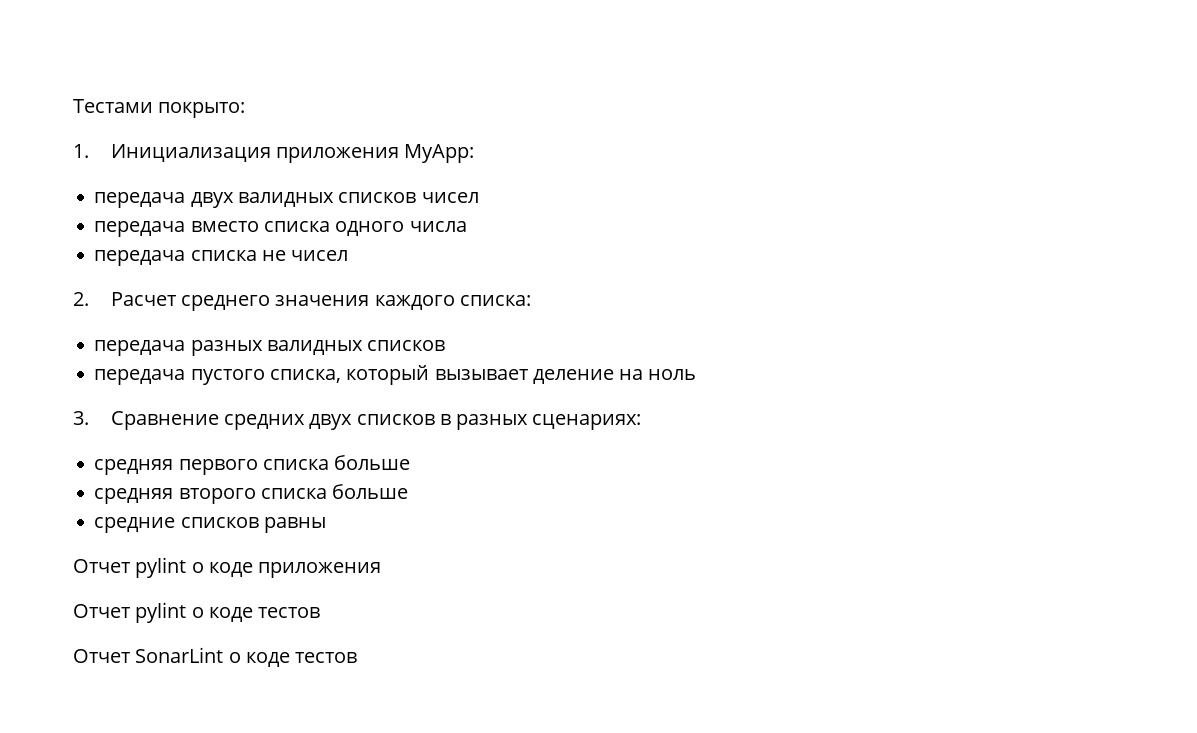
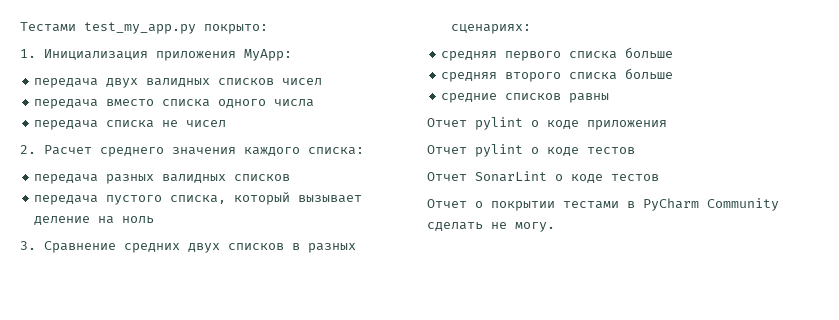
(153, 106) none -> [84,22,196,34] test_my_app.py
(358, 657) none -> [427,198,779,211] [427,222,555,232] // Отчет о покрытии тестами в PyCharm Community сделать не могу.

